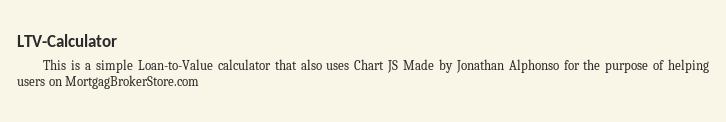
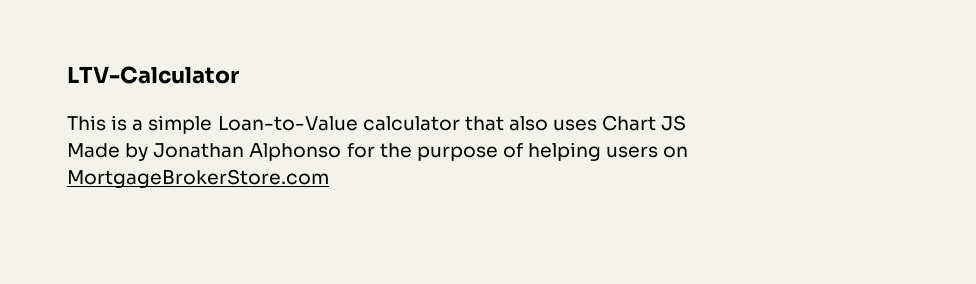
(399, 66) none -> (687, 123) //
[65,75,200,89] MortgagBrokerStore.com -> [67,169,329,188] MortgageBrokerStore.com

